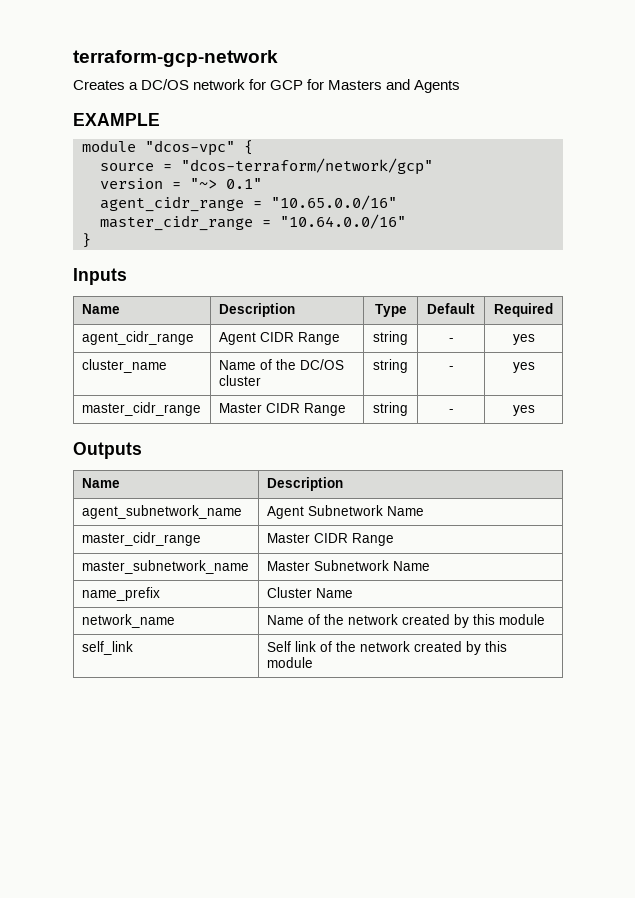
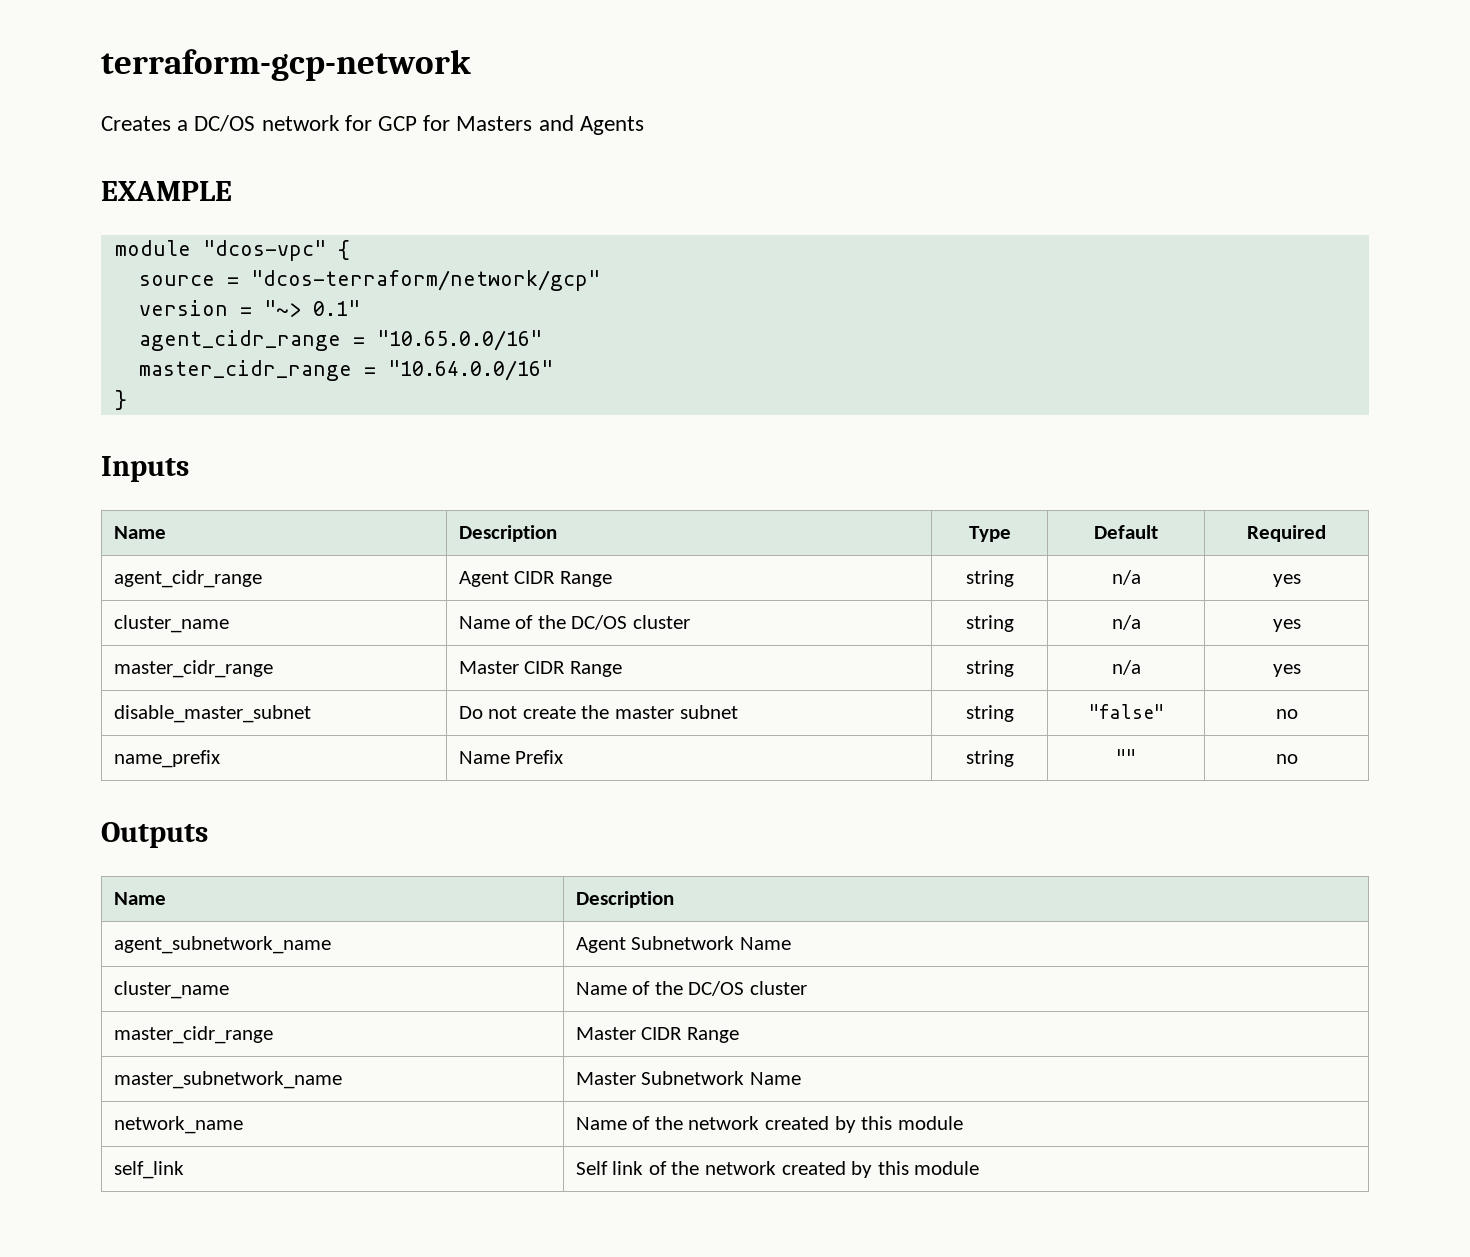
[448,338,454,342] - -> [1111,570,1141,585] n/a
[448,366,454,370] - -> [1111,615,1141,630] n/a
[448,409,454,413] [512,405,535,416] - | yes -> [1111,660,1141,675] [1272,664,1301,677] [113,705,311,723] [458,705,738,719] [965,705,1014,722] [1088,704,1164,719] [1275,709,1298,719] [113,750,220,768] [458,750,564,764] [965,750,1014,767] [1116,749,1136,764] [1275,754,1298,764] n/a | yes // disable_master_subnet | Do not create the master subnet | string | "false" | no // name_prefix | Name Prefix | string | "" | no
(424, 511) none -> [113,981,229,999] [575,981,808,996] // cluster_name | Name of the DC/OS cluster
[81,587,160,601] [266,587,353,598] // name_prefix | Cluster Name -> (801, 1078) none

